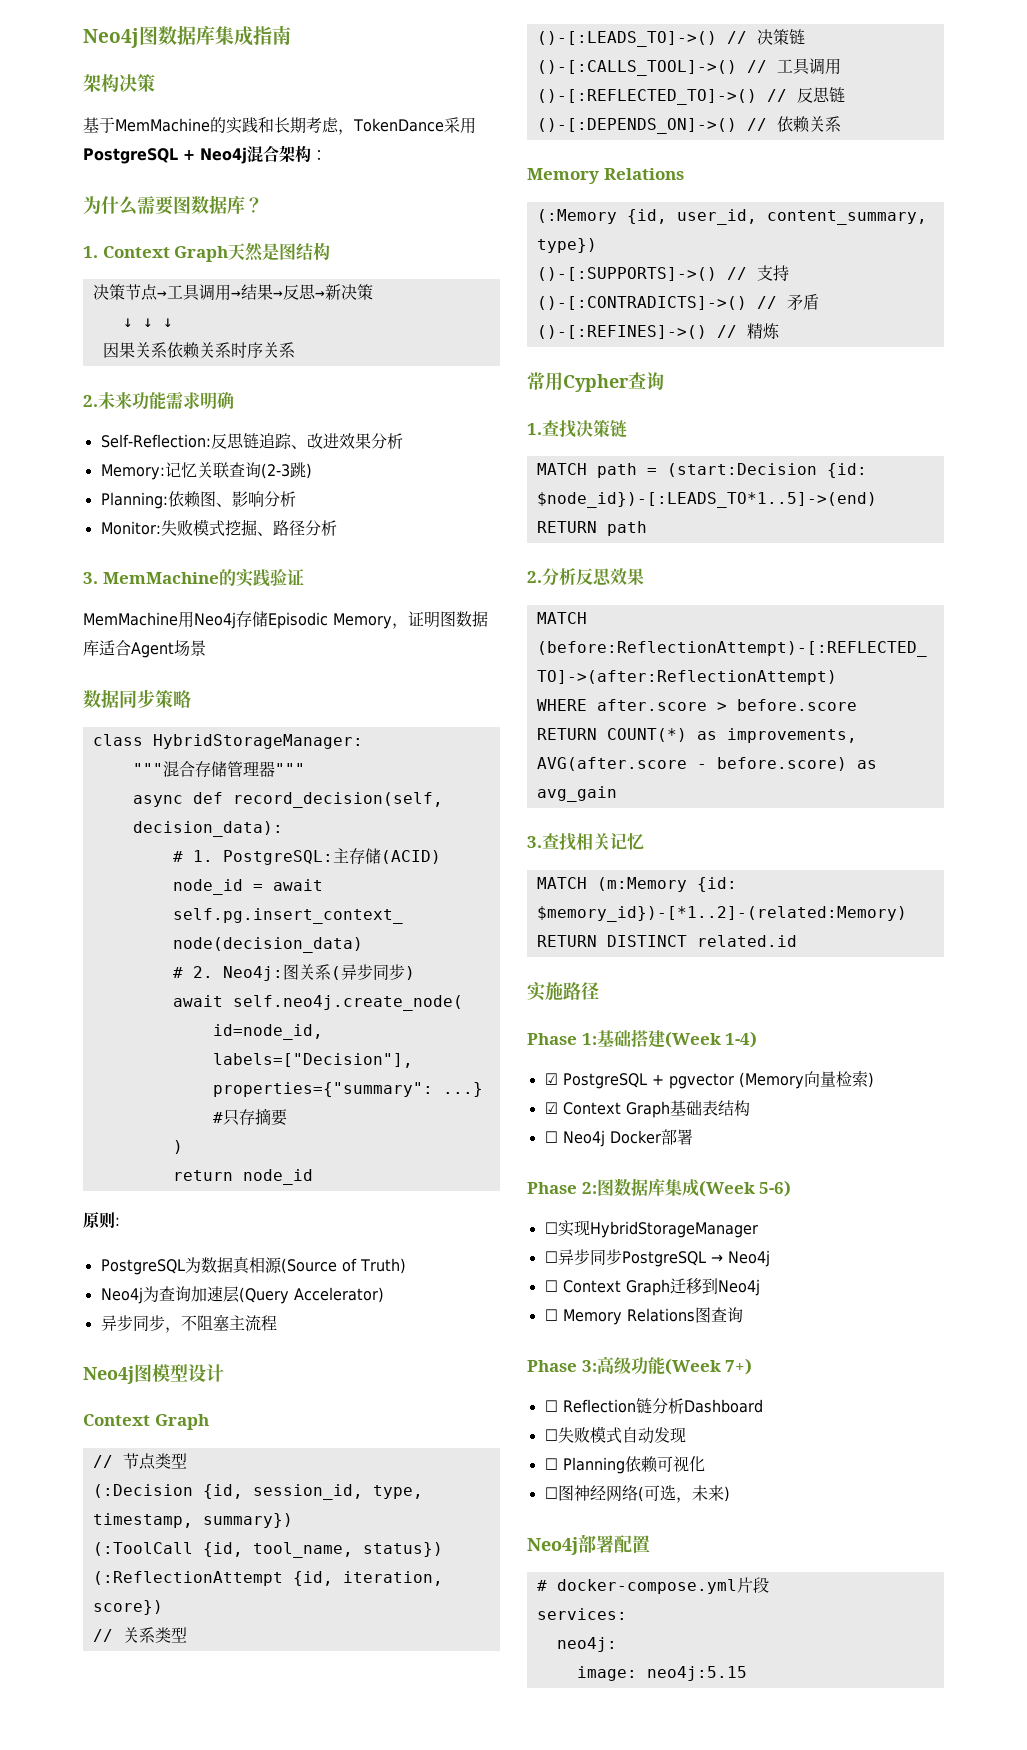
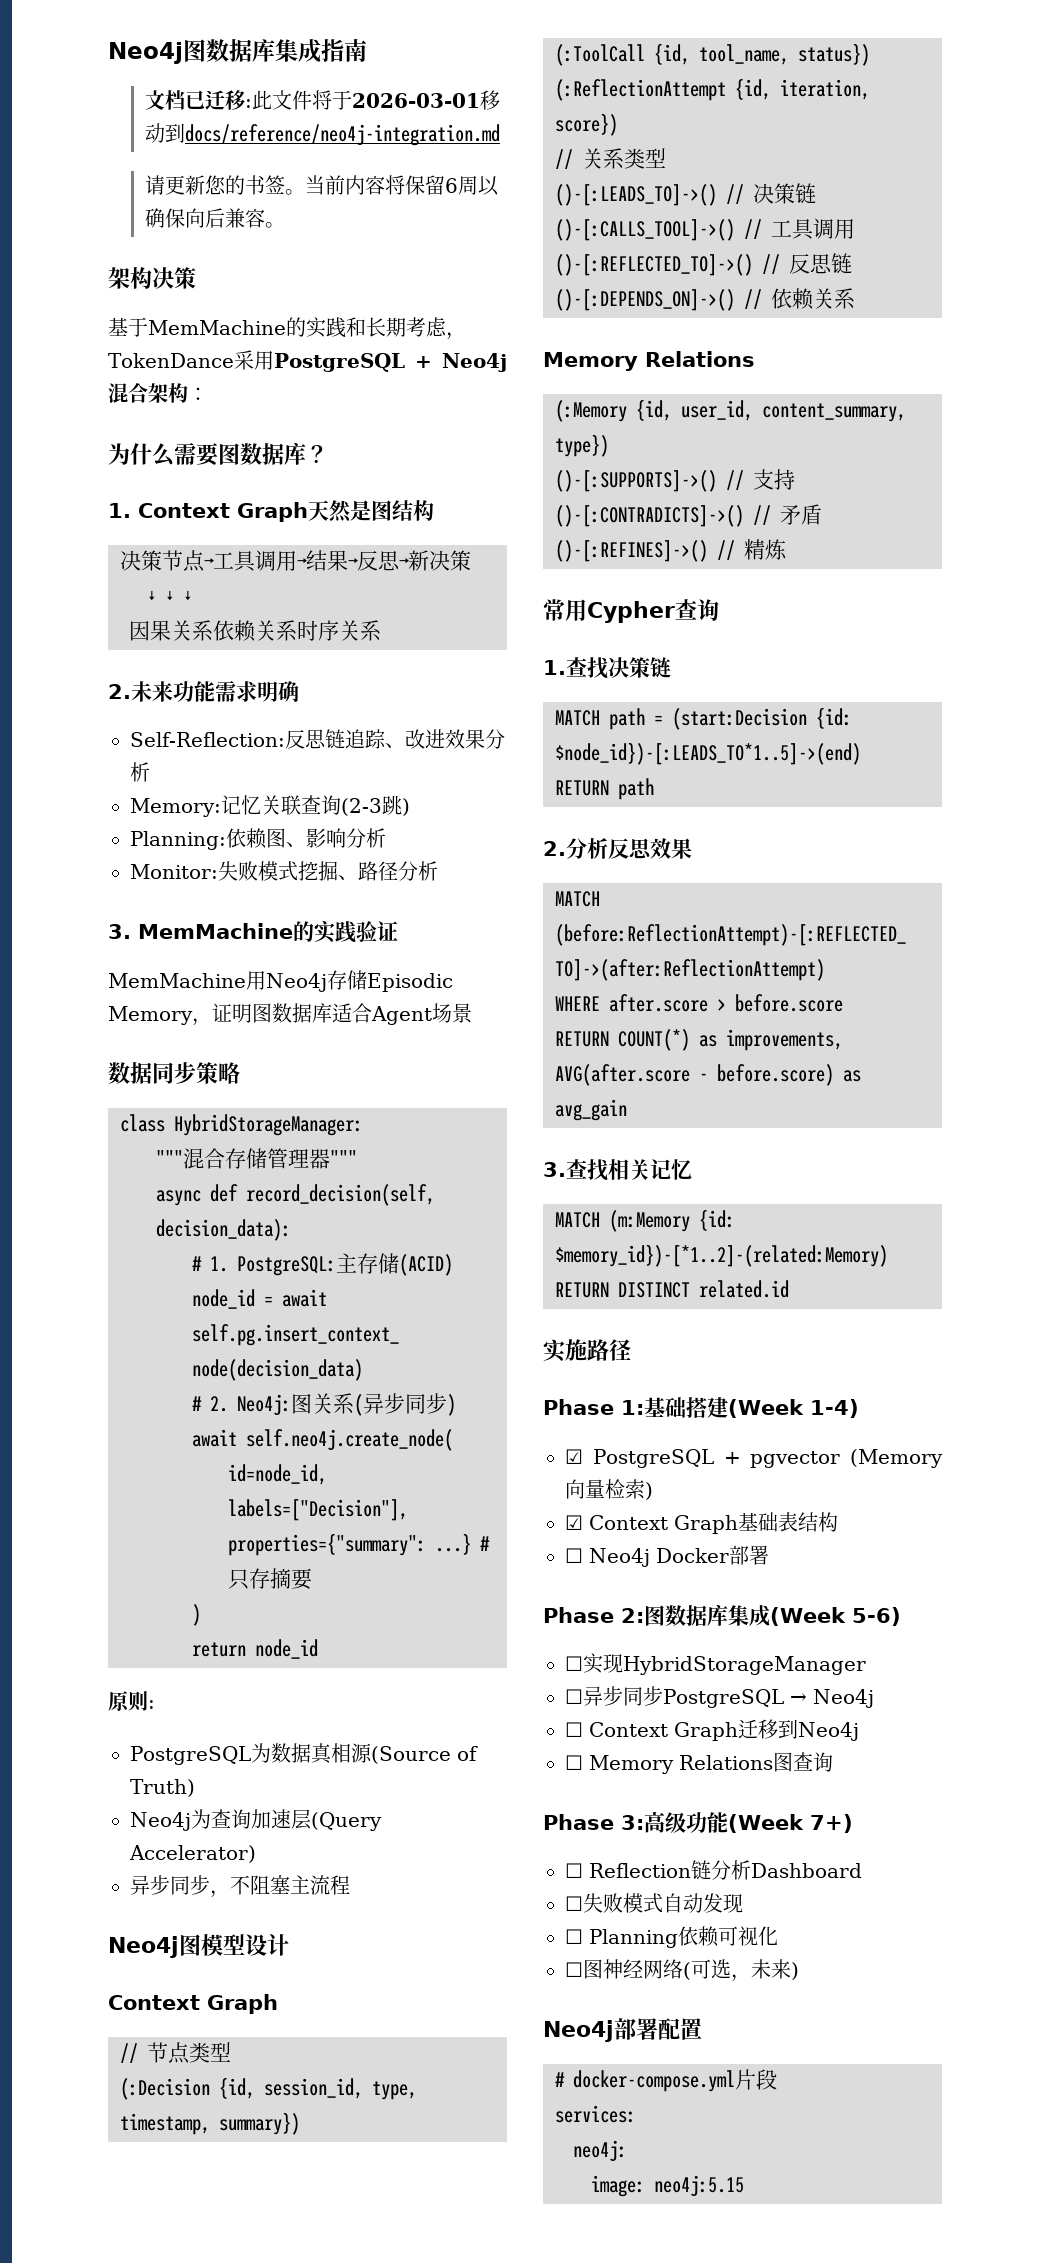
(291, 35) none -> [144,90,500,110] [144,123,500,146] [144,175,499,196] [144,208,285,228] // 文档已迁移:此文件将于2026-03-01移动到docs/reference/neo4j-integration.md // 请更新您的书签。当前内容将保留6周以确保向后兼容。

